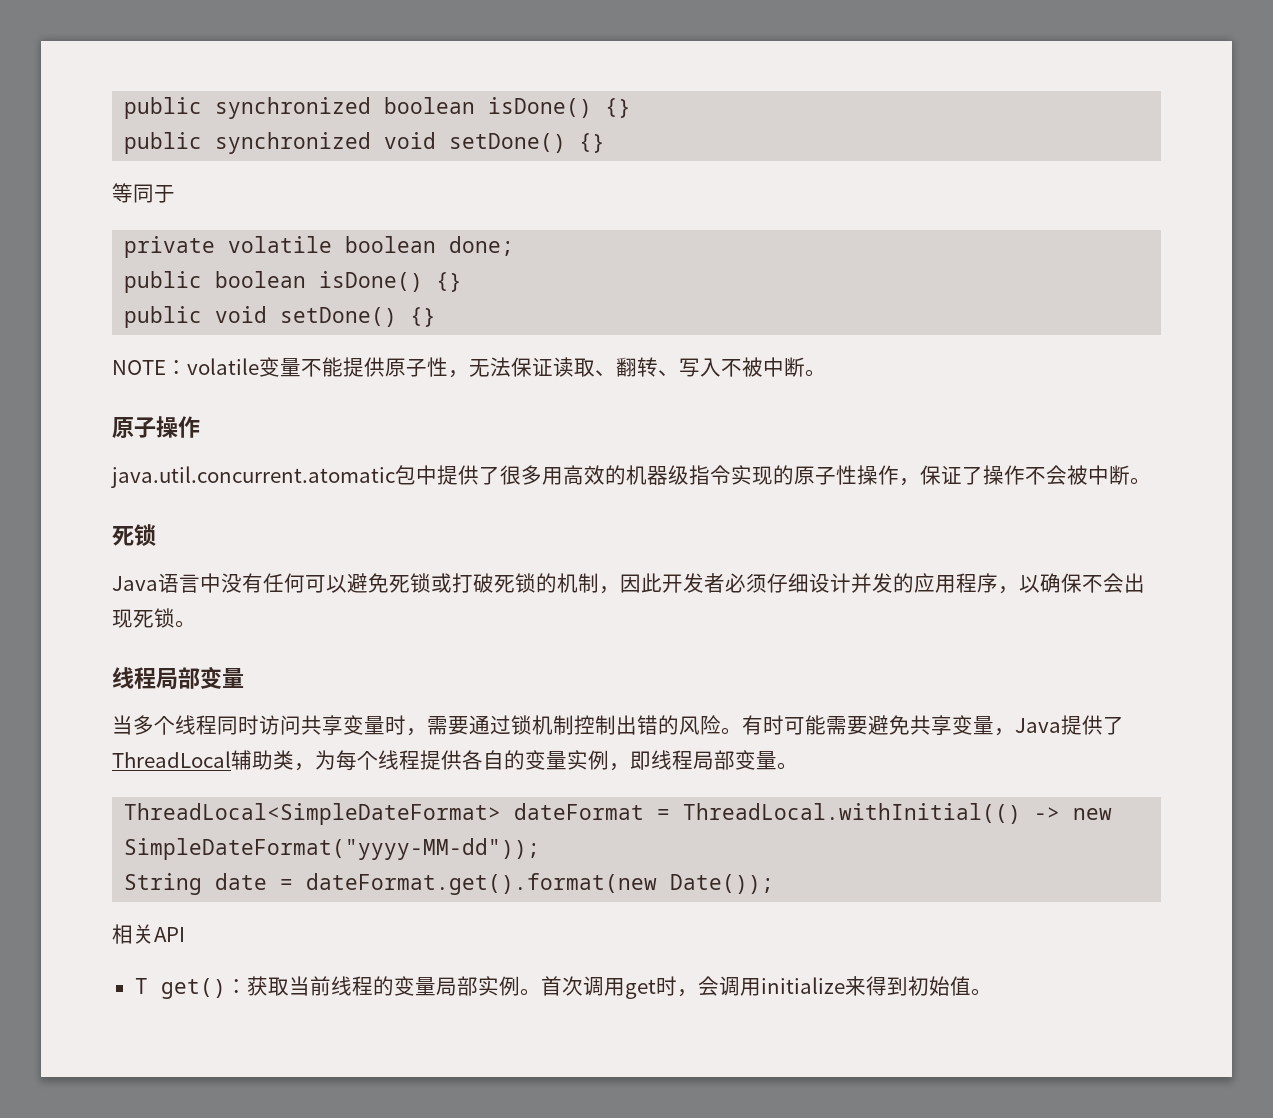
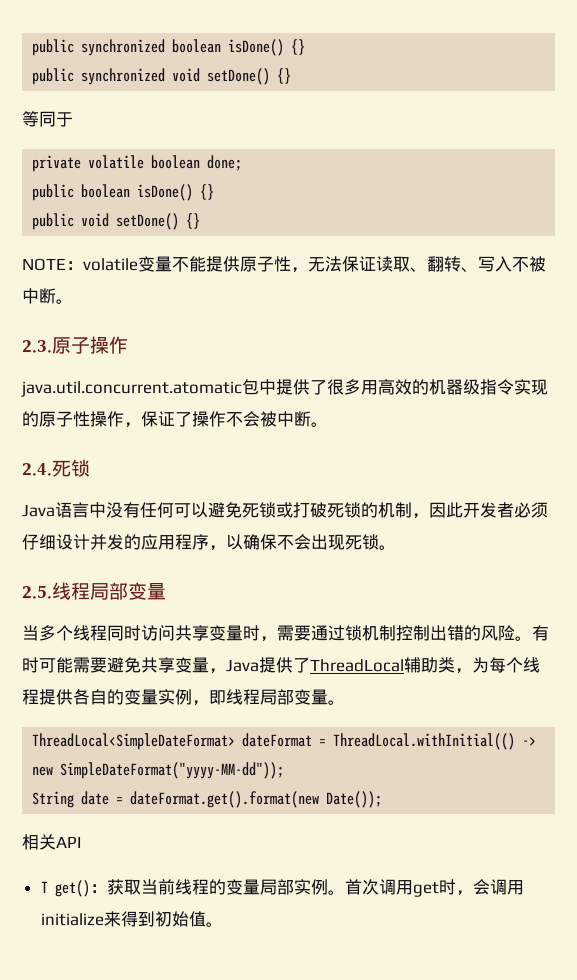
(826, 373) none -> [22,340,52,353] 2.3.
(1151, 481) none -> [22,463,52,476] 2.4.
(196, 624) none -> [22,585,52,599] 2.5.

